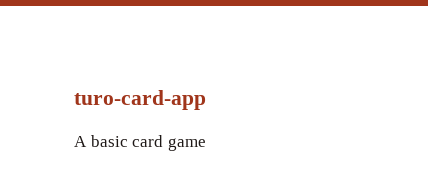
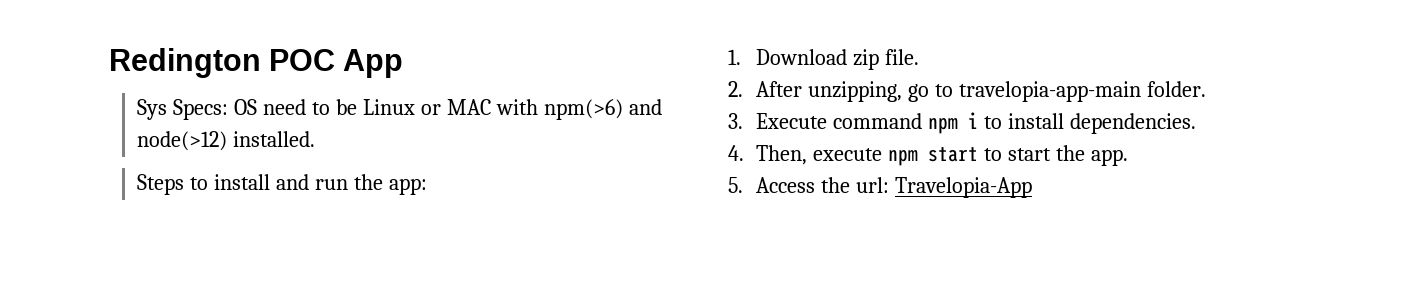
[74,90,206,110] [74,135,206,151] turo-card-app // A basic card game -> [109,48,404,78] [137,99,662,120] [137,131,316,151] [137,174,427,195] [728,49,920,70] [728,81,1207,102] [728,112,1197,134] [728,145,1128,166] [728,177,1033,198] Redington POC App // Sys Specs: OS need to be Linux or MAC with npm(>6) and node(>12) installed. // Steps to install and run the app: // 1. Download zip file. // 2. After unzipping, go to travelopia-app-main folder. // 3. Execute command npm i to install dependencies. // 4. Then, execute npm start to start the app. // 5. Access the url: Travelopia-App

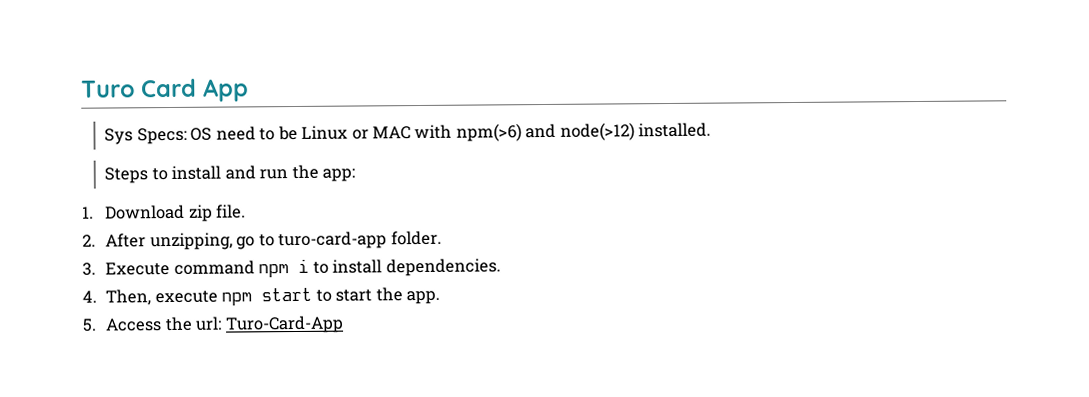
[109,48,336,78] Redington POC -> [81,78,197,98] Turo Card
[959,81,1142,102] travelopia-app-main -> [278,231,388,250] turo-card-app
[895,177,1033,198] Travelopia-App -> [224,315,344,334] Turo-Card-App

